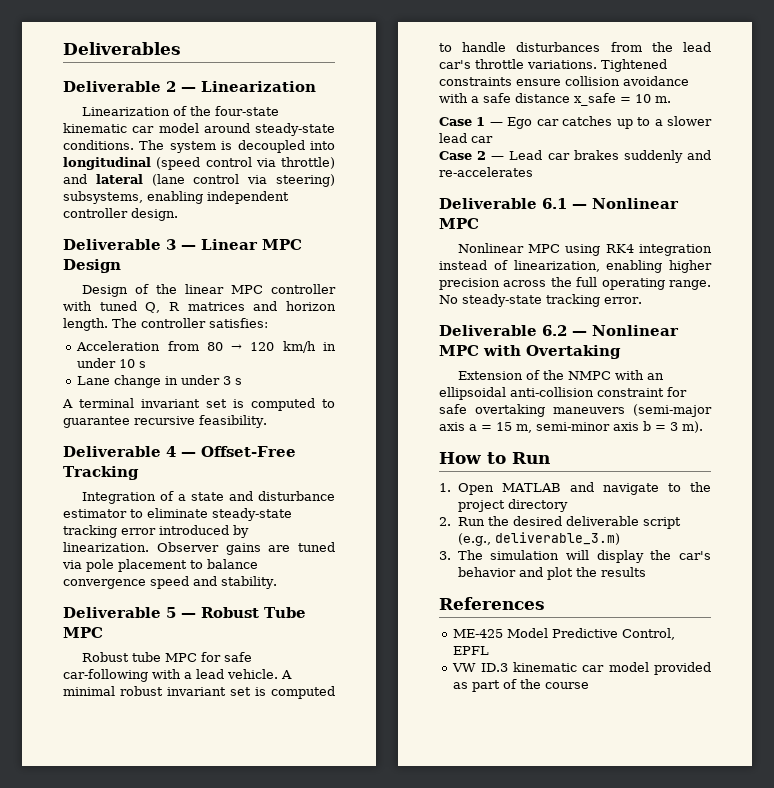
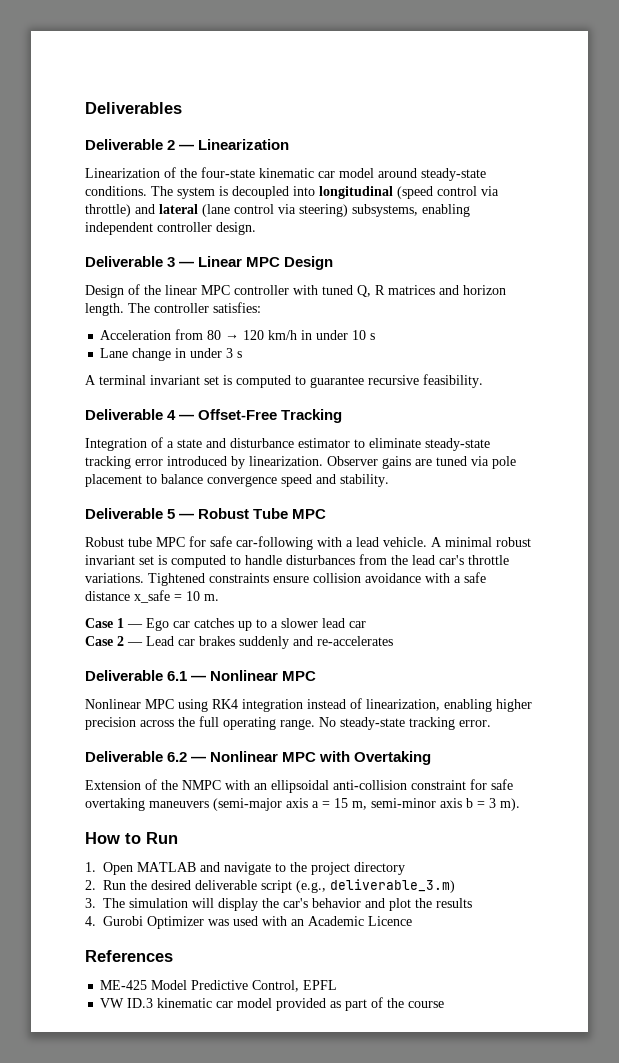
(646, 572) none -> [85,916,412,929] // 4. Gurobi Optimizer was used with an Academic Licence

